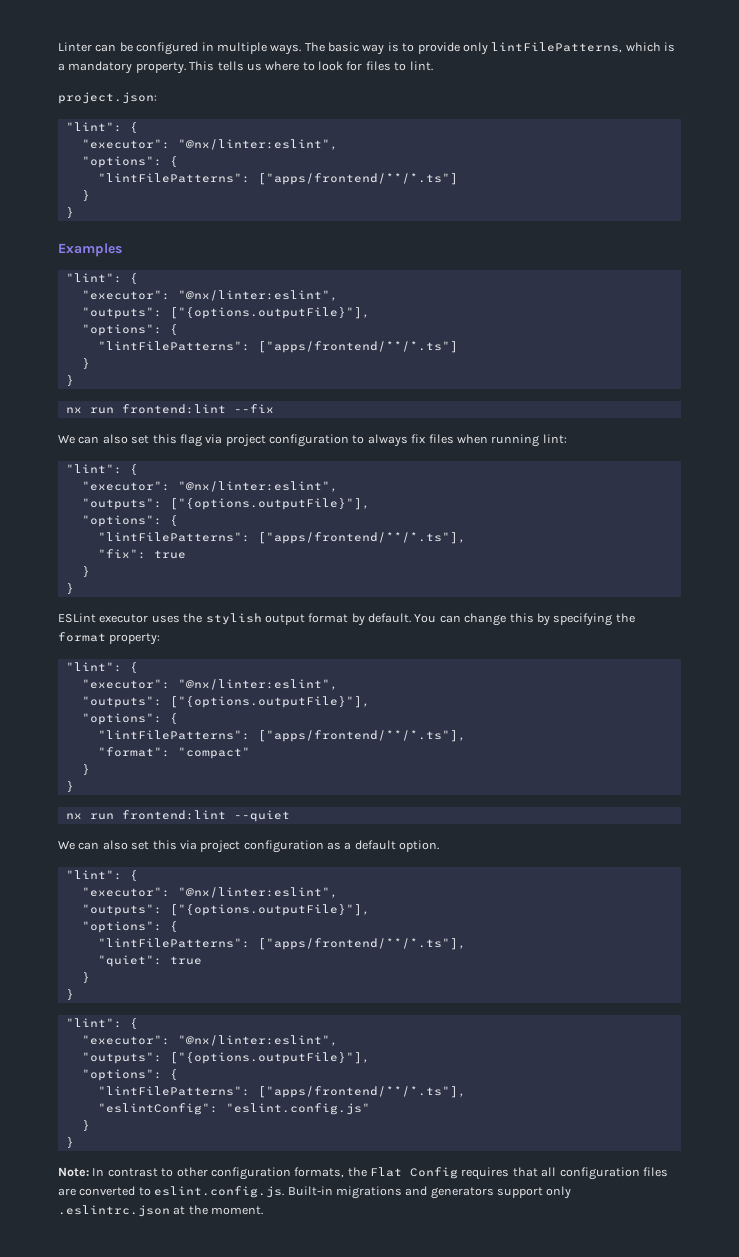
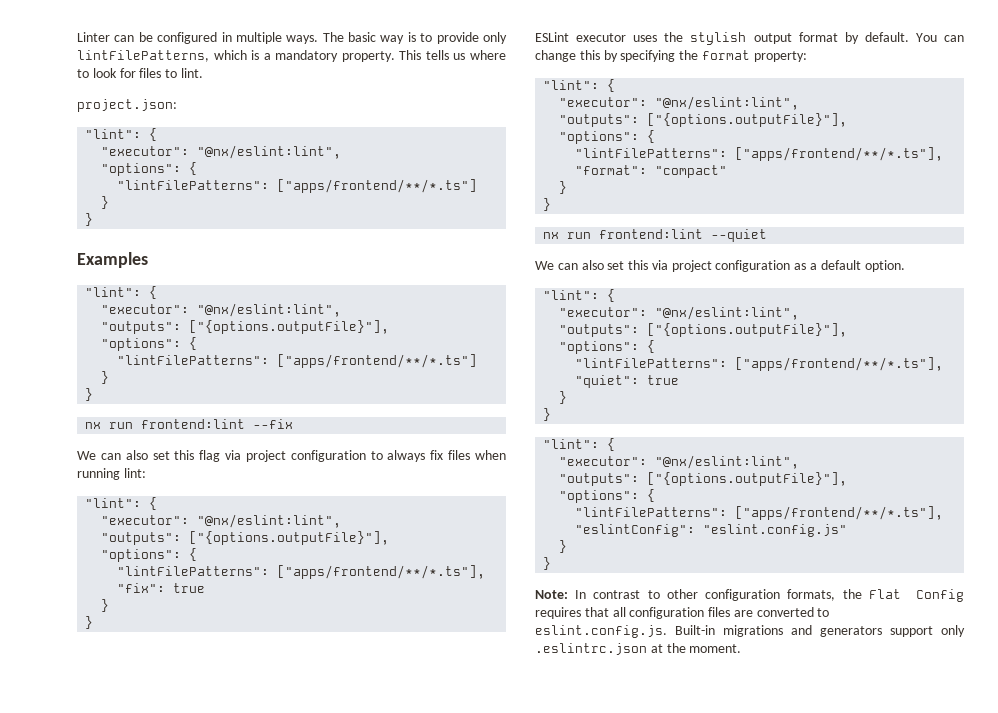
[177,139,338,150] "@nx/linter:eslint", -> [197,145,342,159] "@nx/eslint:lint",
[177,290,338,301] "@nx/linter:eslint", -> [197,303,342,317] "@nx/eslint:lint",
[177,481,338,492] "@nx/linter:eslint", -> [197,514,342,528] "@nx/eslint:lint",
[177,679,338,690] "@nx/linter:eslint", -> [655,96,800,110] "@nx/eslint:lint",
[177,887,338,898] "@nx/linter:eslint", -> [655,306,800,320] "@nx/eslint:lint",
[177,1035,338,1046] "@nx/linter:eslint", -> [655,455,800,469] "@nx/eslint:lint",

